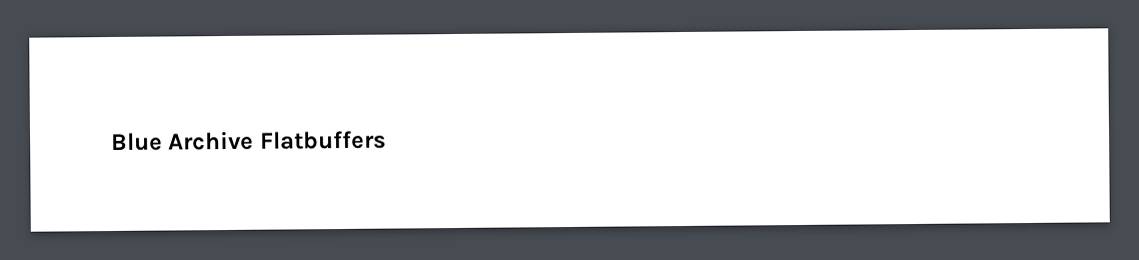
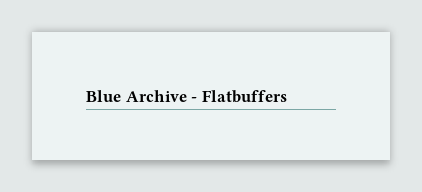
(255, 140) none -> [191,97,198,102] -

